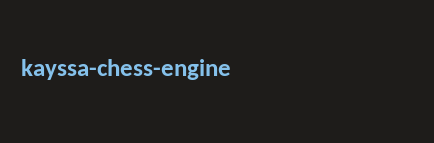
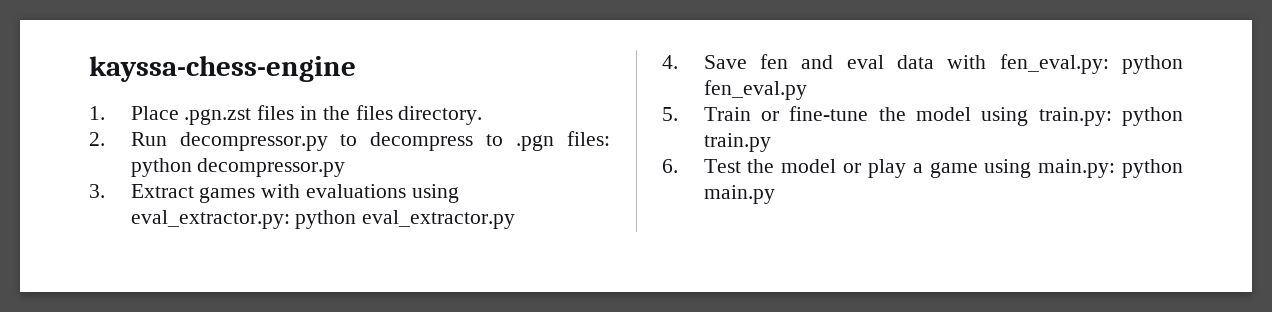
(231, 69) none -> [89,105,483,125] [89,131,610,151] [130,158,346,177] [89,184,459,203] [130,210,516,229] [662,54,1183,74] [703,80,807,100] [662,106,1183,126] [703,133,771,152] [662,159,1183,178] [703,185,775,204] // 1. Place .pgn.zst files in the files directory. // 2. Run decompressor.py to decompress to .pgn files: python decompressor.py // 3. Extract games with evaluations using eval_extractor.py: python eval_extractor.py // 4. Save fen and eval data with fen_eval.py: python fen_eval.py // 5. Train or fine-tune the model using train.py: python train.py // 6. Test the model or play a game using main.py: python main.py

